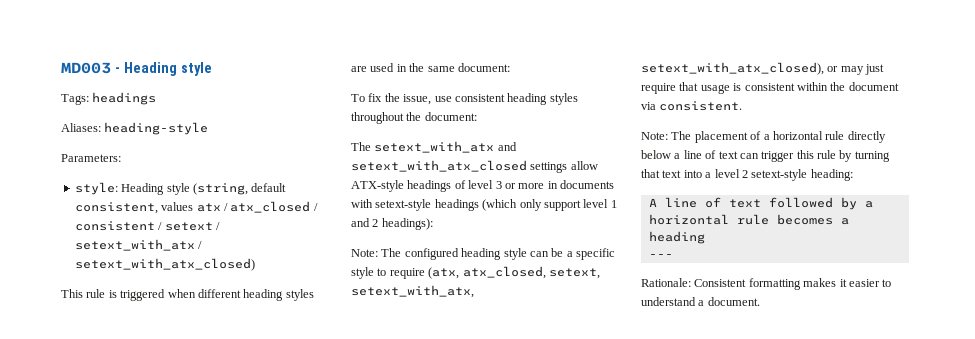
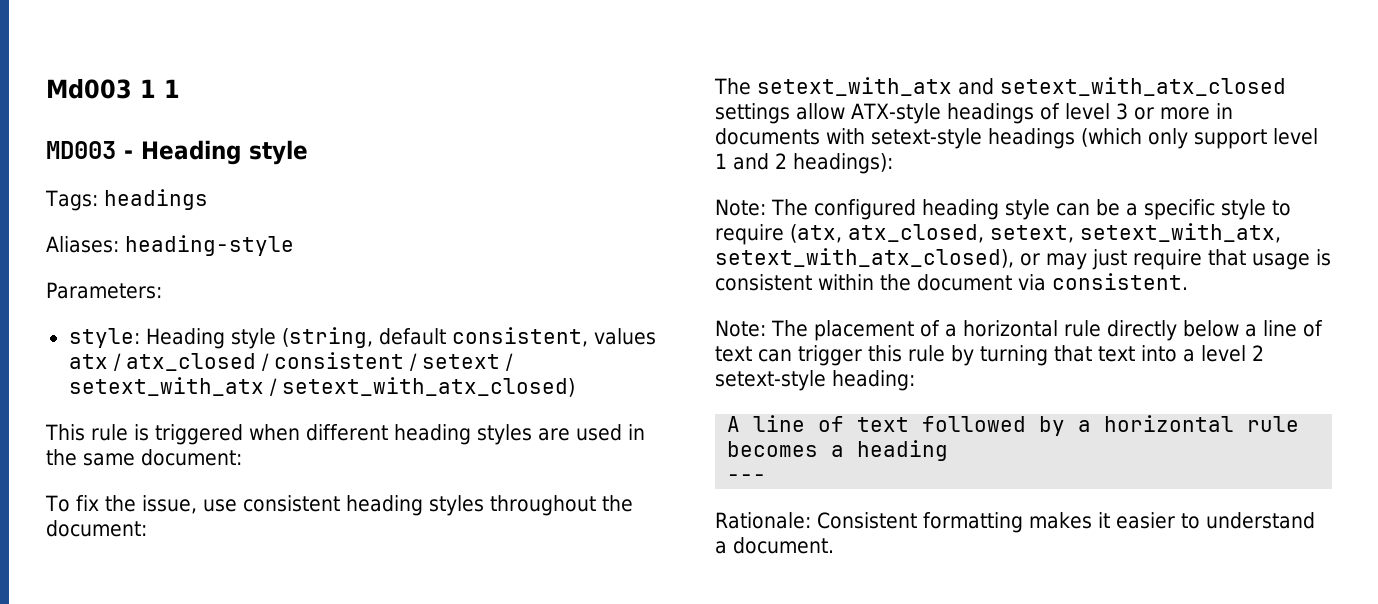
(61, 68) none -> [46,79,180,99] Md003 1 1 //

